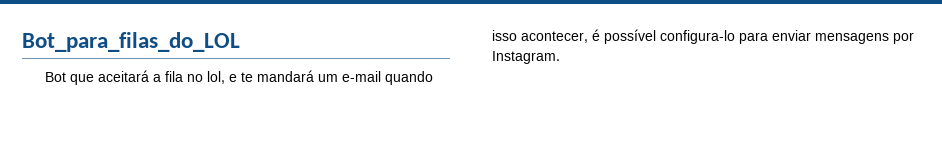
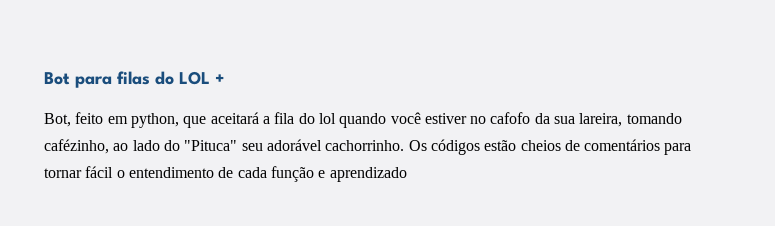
[22,32,240,52] [44,70,433,85] [492,29,914,44] [492,51,560,64] Bot_para_filas_do_LOL // Bot que aceitará a fila no lol, e te mandará um e-mail quando isso acontecer, é possível configura-lo para enviar mensagens por Instagram. -> [44,71,225,88] [44,112,682,128] [44,139,692,155] [44,166,407,182] Bot para filas do LOL + // Bot, feito em python, que aceitará a fila do lol quando você estiver no cafofo da sua lareira, tomando cafézinho, ao lado do "Pituca" seu adorável cachorrinho. Os códigos estão cheios de comentários para tornar fácil o entendimento de cada função e aprendizado

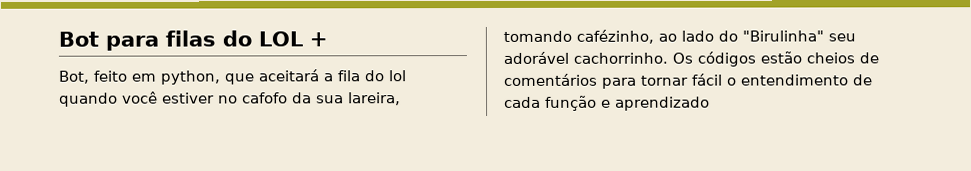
[184,140,238,151] "Pituca" -> [742,30,824,42] "Birulinha"

